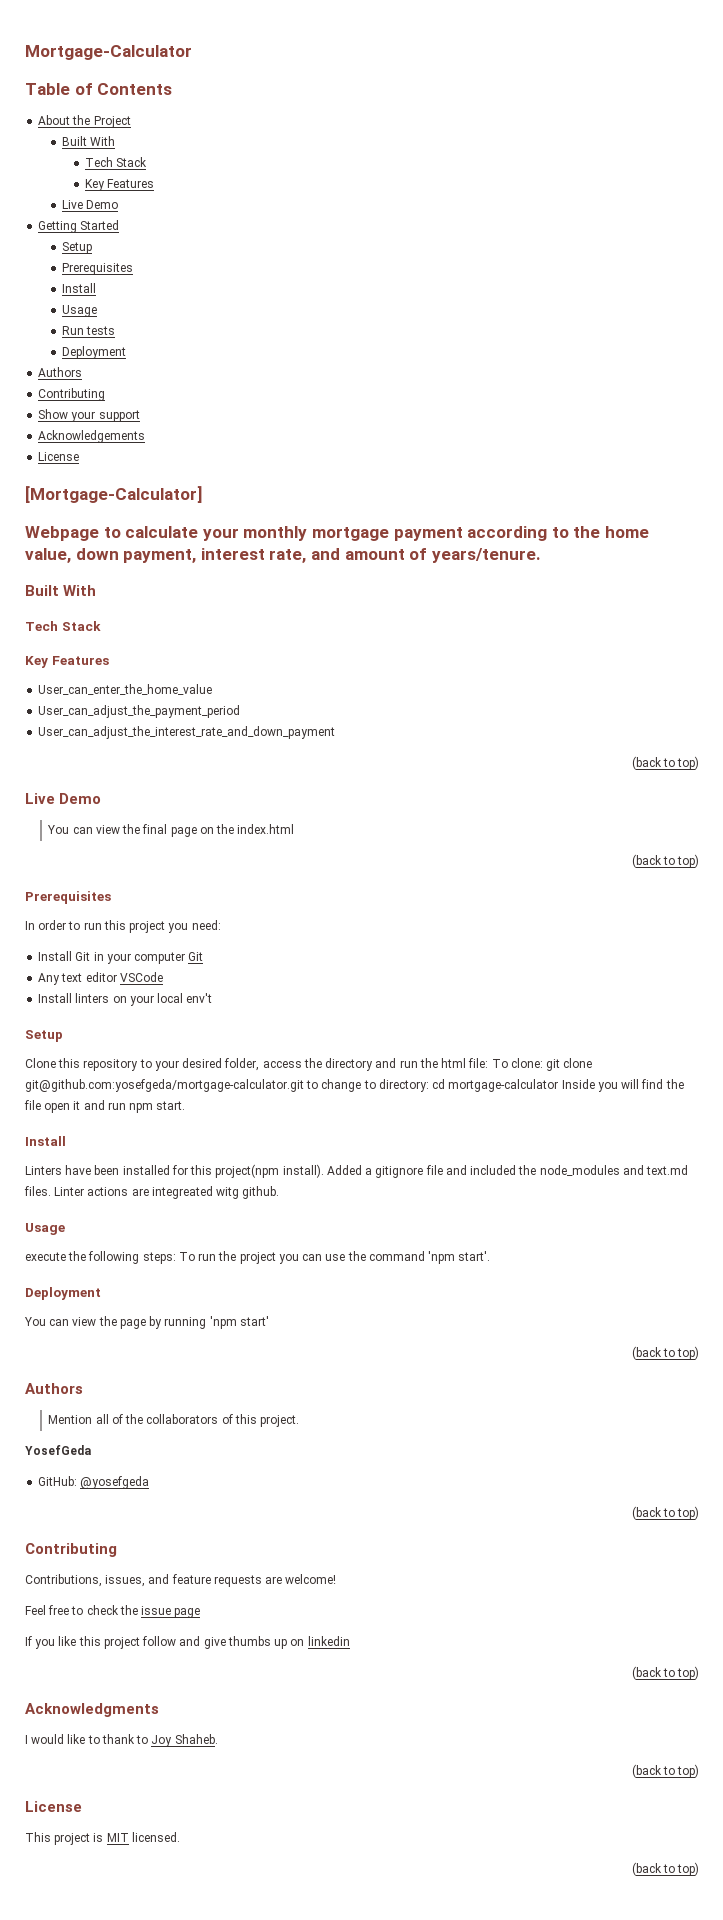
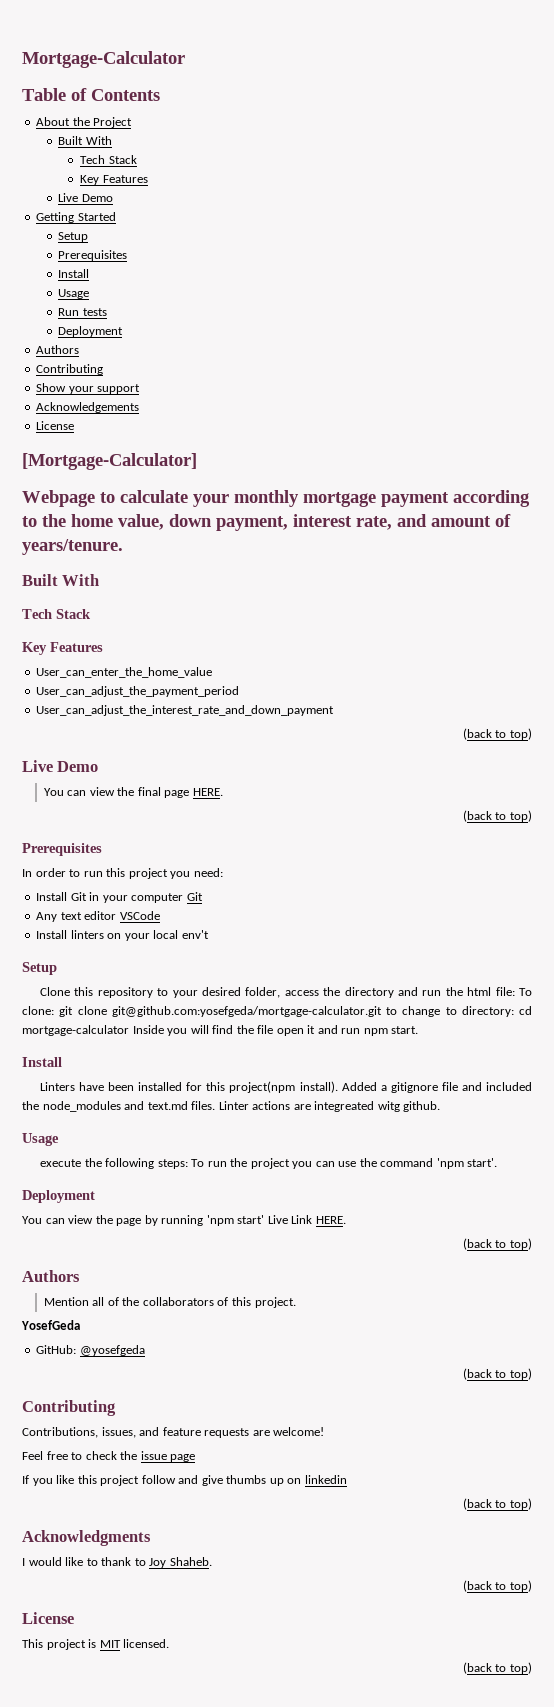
[199,824,295,834] on the index.html -> [193,788,224,796] HERE.
(269, 1321) none -> [267,1215,346,1224] Live Link HERE.

